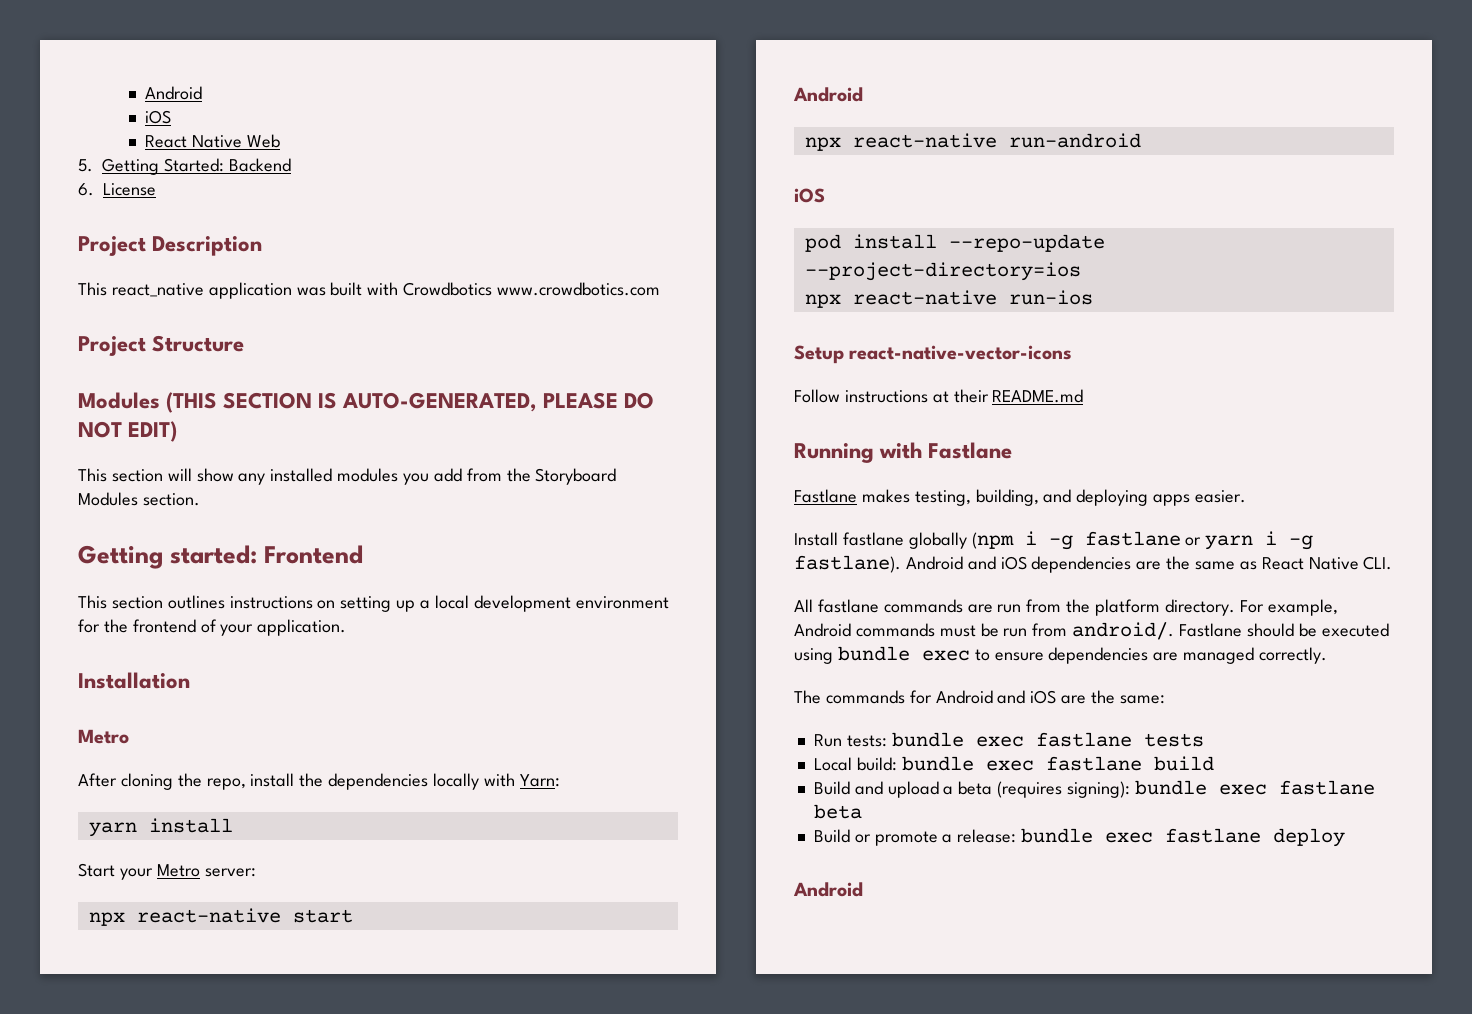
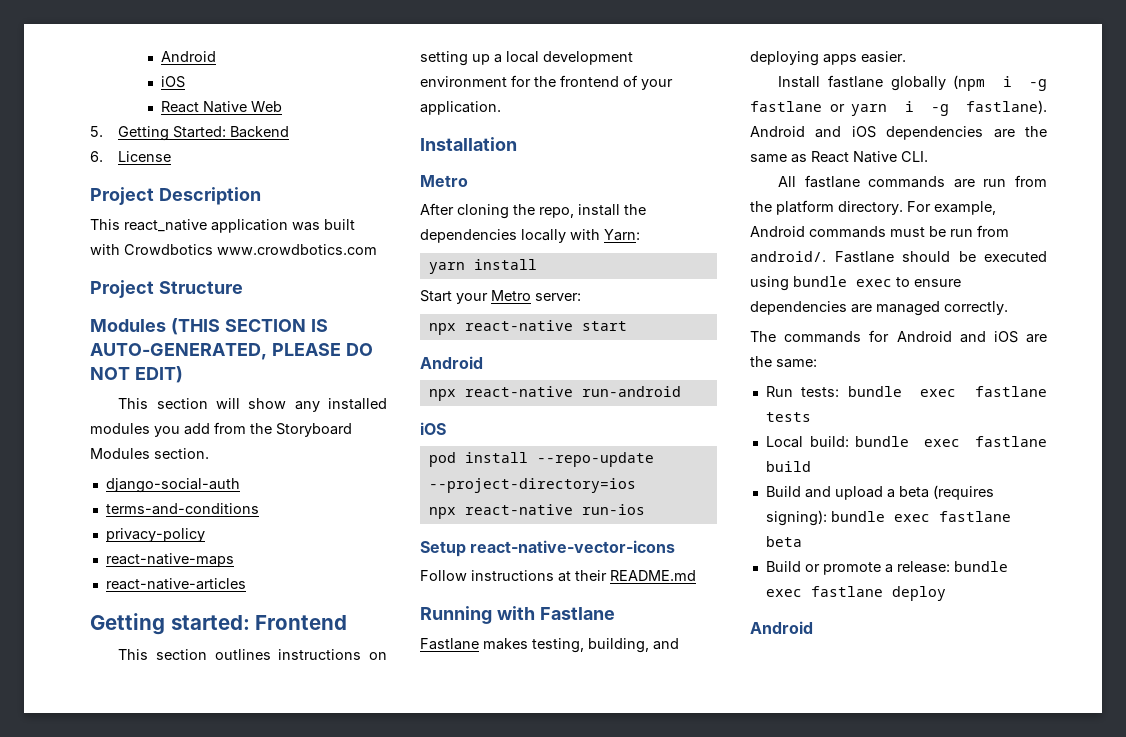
(200, 499) none -> [105,478,240,493] [105,503,259,515] [105,528,205,542] [105,553,234,567] [105,578,246,590] // django-social-auth // terms-and-conditions // privacy-policy // react-native-maps // react-native-articles

